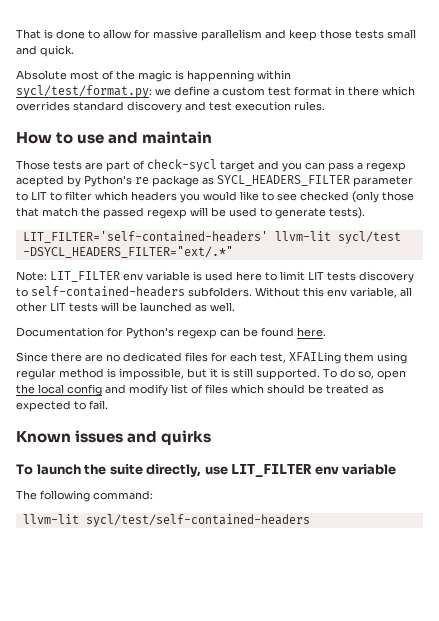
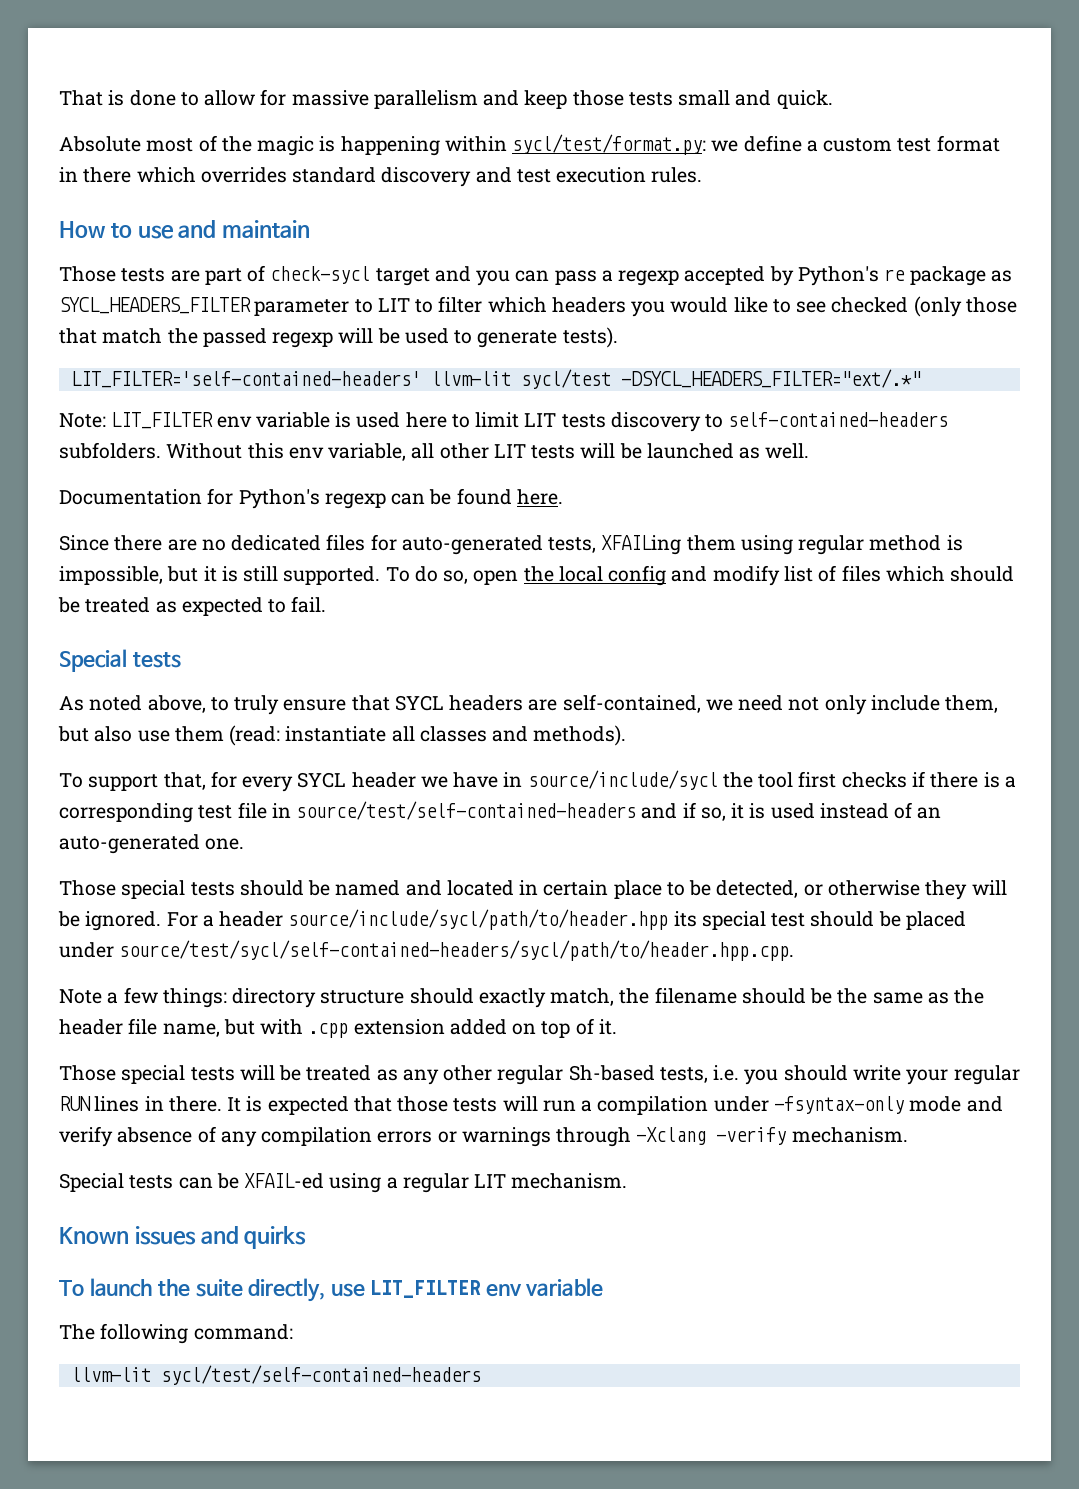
[187,70,254,82] happenning -> [340,136,440,156] happening
[16,175,64,187] acepted -> [684,266,766,285] accepted
[230,352,286,363] each test, -> [401,535,597,555] auto-generated tests,
(108, 405) none -> [59,649,181,672] [59,694,999,715] [58,725,627,746] [59,770,1016,792] [59,801,942,823] [59,834,245,854] [59,880,1007,900] [58,909,966,931] [59,940,795,961] [59,987,985,1008] [59,1018,617,1038] [59,1065,1020,1085] [59,1096,1003,1115] [59,1126,908,1147] [59,1173,628,1193] // Special tests // As noted above, to truly ensure that SYCL headers are self-contained, we need not only include them, but also use them (read: instantiate all classes and methods). // To support that, for every SYCL header we have in source/include/sycl the tool first checks if there is a corresponding test file in source/test/self-contained-headers and if so, it is used instead of an auto-generated one. // Those special tests should be named and located in certain place to be detected, or otherwise they will be ignored. For a header source/include/sycl/path/to/header.hpp its special test should be placed under source/test/sycl/self-contained-headers/sycl/path/to/header.hpp.cpp. // Note a few things: directory structure should exactly match, the filename should be the same as the header file name, but with .cpp extension added on top of it. // Those special tests will be treated as any other regular Sh-based tests, i.e. you should write your regular RUN lines in there. It is expected that those tests will run a compilation under -fsyntax-only mode and verify absence of any compilation errors or warnings through -Xclang -verify mechanism. // Special tests can be XFAIL-ed using a regular LIT mechanism.

